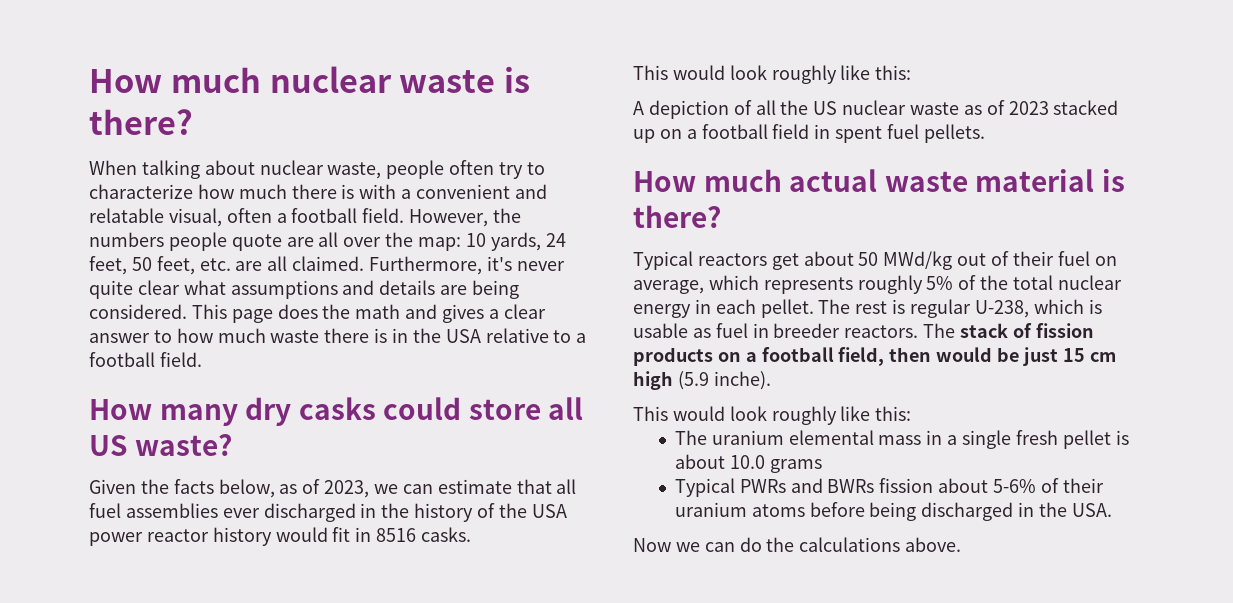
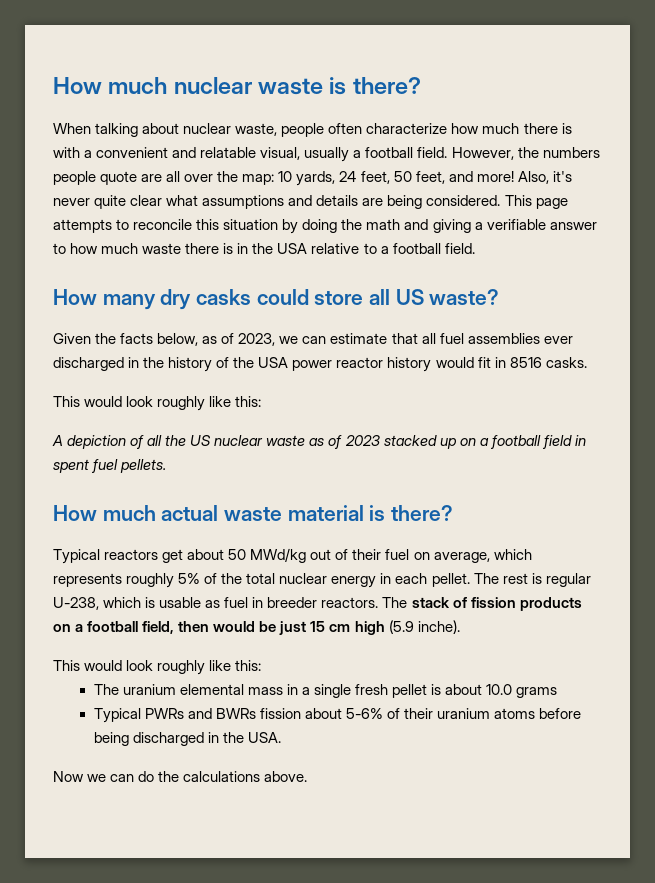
[499,162,545,179] try to -> (363, 128) none
[226,208,272,223] often -> [304,147,350,162] usually
[199,256,483,275] etc. are all claimed. Furthermore, -> [448,171,549,184] and more! Also,
[277,304,546,323] does the math and gives a clear -> [53,219,546,234] attempts to reconcile this situation by doing the math and giving a verifiable

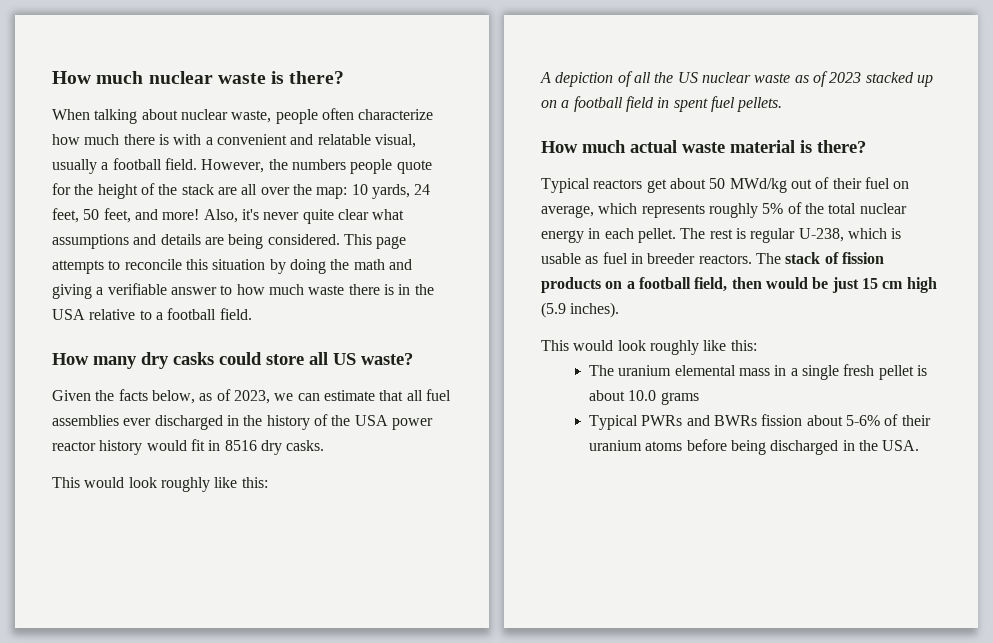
(138, 178) none -> [52,183,214,199] for the height of the stack
(542, 362) none -> [260,440,282,455] dry
[417,620,460,634] inche). -> [570,302,620,318] inches).
[53,771,308,782] // Now we can do the calculations above. -> (920, 445) none

